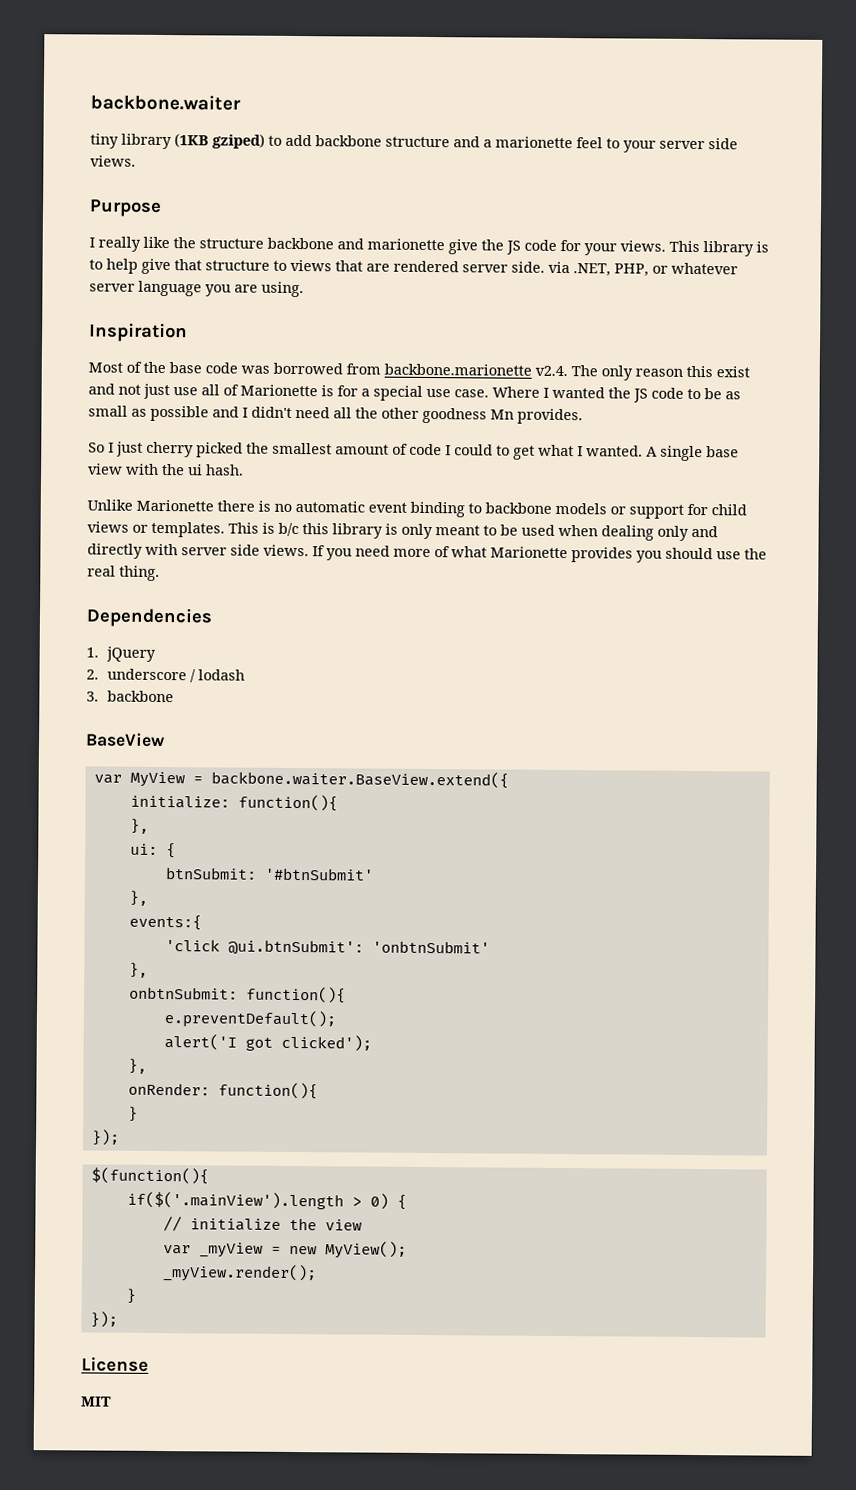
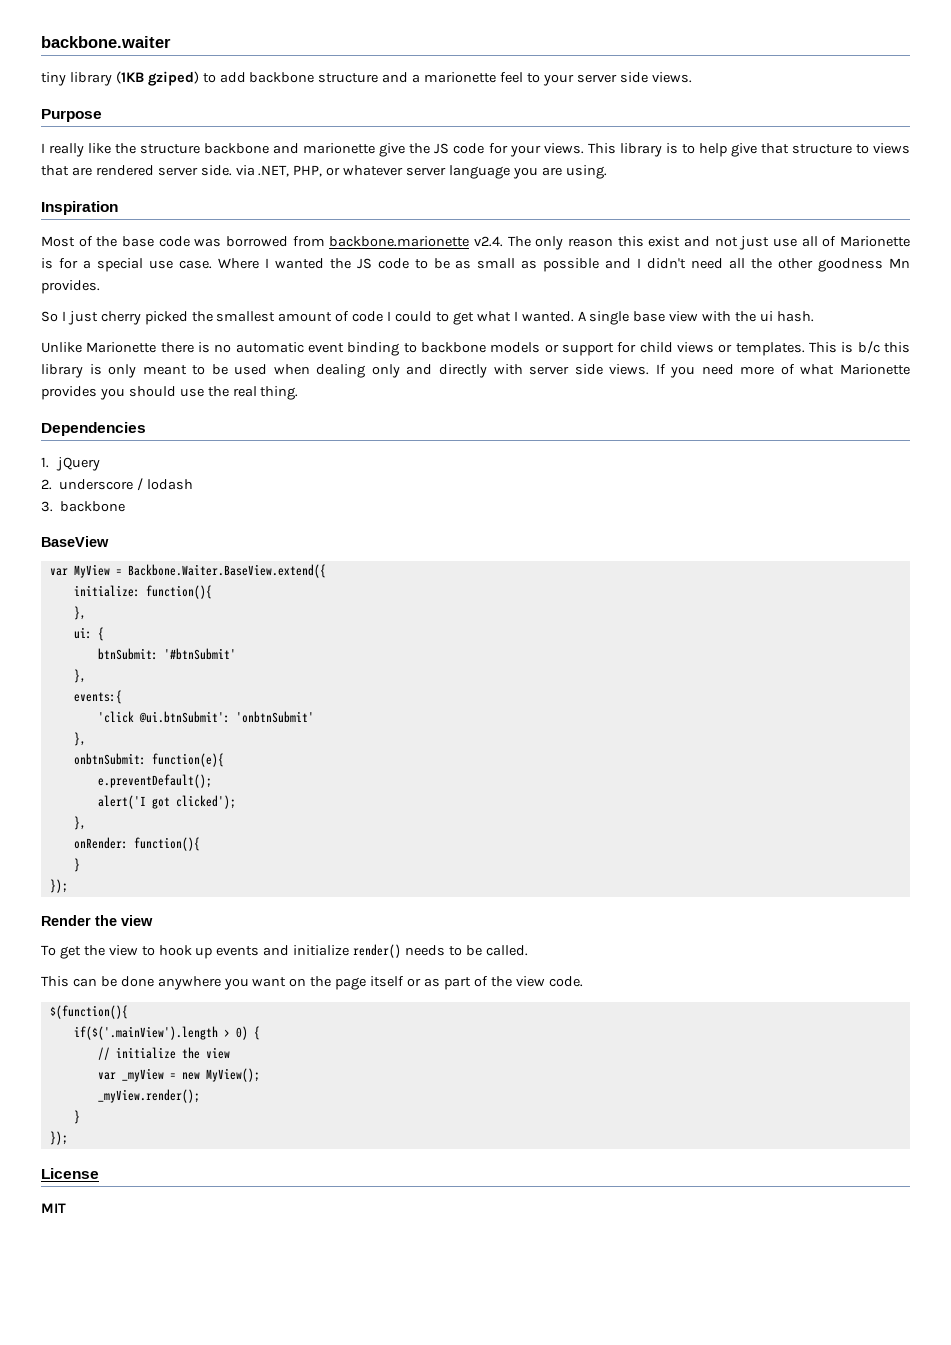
[210,770,509,789] backbone.waiter.BaseView.extend({ -> [127,564,326,578] Backbone.Waiter.BaseView.extend({
[245,986,346,1004] function(){ -> [151,753,224,767] function(e){
(120, 1137) none -> [41,915,153,926] [41,944,528,959] [41,976,583,990] // Render the view // To get the view to hook up events and initialize render() needs to be called. // This can be done anywhere you want on the page itself or as part of the view code.

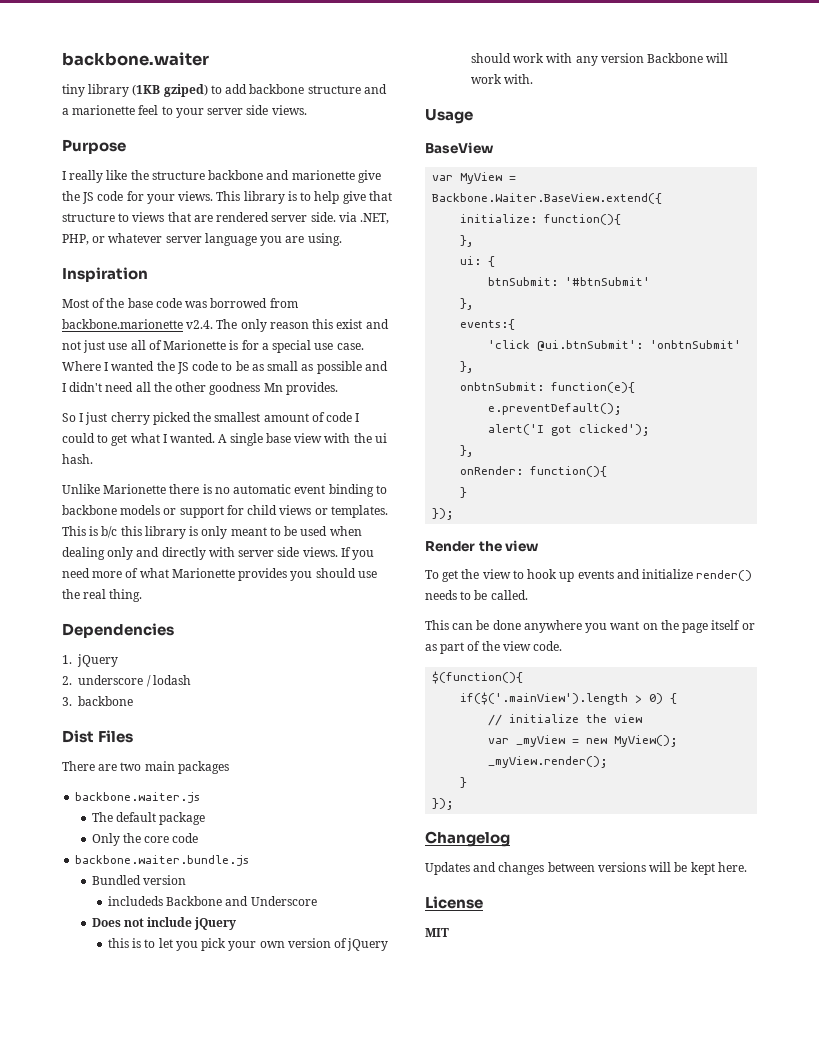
(126, 506) none -> [62,730,134,743] [62,761,229,774] [75,792,201,803] [91,812,206,825] [91,833,199,846] [75,855,250,866] [91,875,186,885] [107,896,317,906] [91,917,237,930] [107,938,389,951] [470,53,729,66] [470,74,534,84] [425,109,473,124] // Dist Files // There are two main packages // backbone.waiter.js // The default package // Only the core code // backbone.waiter.bundle.js // Bundled version // includeds Backbone and Underscore // Does not include jQuery // this is to let you pick your own version of jQuery should work with any version Backbone will work with. // Usage
(68, 1138) none -> [425,831,510,847] [425,862,747,875] // Changelog // Updates and changes between versions will be kept here.

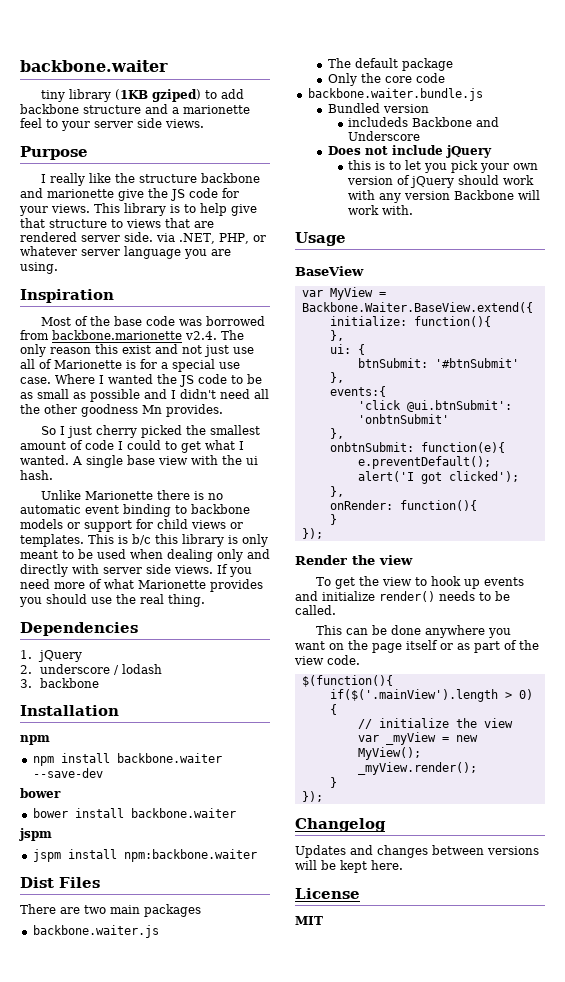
(134, 701) none -> [20,705,119,716] [20,735,50,745] [32,753,222,766] [32,768,103,778] [20,788,61,798] [32,808,236,818] [19,828,52,841] [32,849,257,862] // Installation // npm // npm install backbone.waiter --save-dev // bower // bower install backbone.waiter // jspm // jspm install npm:backbone.waiter

